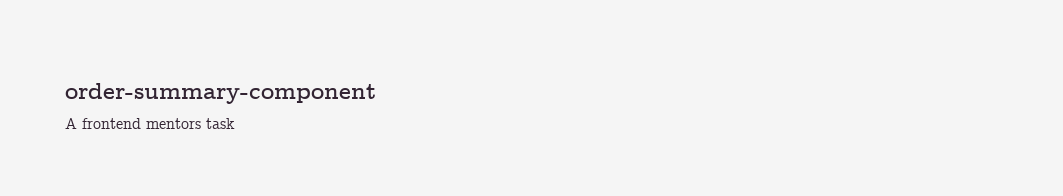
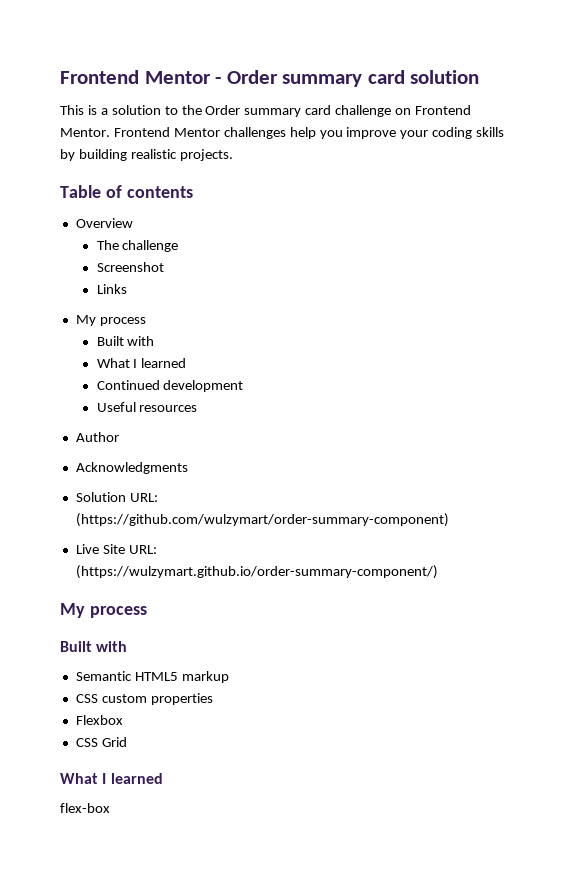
[65,83,376,104] [65,118,235,129] order-summary-component // A frontend mentors task -> [60,70,480,87] [60,105,472,117] [60,127,505,139] [60,149,233,161] [60,185,193,198] [75,218,133,228] [96,240,179,252] [96,262,164,272] [96,284,127,294] [75,315,146,326] [96,336,155,346] [96,358,187,368] [96,380,244,392] [96,402,198,412] [75,432,119,442] [75,462,188,474] [75,492,158,502] [75,513,449,527] [75,544,157,554] [75,565,438,579] [60,603,147,618] [60,641,128,652] [75,671,229,683] [75,693,213,705] [75,715,123,725] [75,737,127,747] [60,773,163,784] [60,803,110,813] Frontend Mentor - Order summary card solution // This is a solution to the Order summary card challenge on Frontend Mentor. Frontend Mentor challenges help you improve your coding skills by building realistic projects. // Table of contents // Overview // The challenge // Screenshot // Links // My process // Built with // What I learned // Continued development // Useful resources // Author // Acknowledgments // Solution URL: (https://github.com/wulzymart/order-summary-component) // Live Site URL: (https://wulzymart.github.io/order-summary-component/) // My process // Built with // Semantic HTML5 markup // CSS custom properties // Flexbox // CSS Grid // What I learned // flex-box

